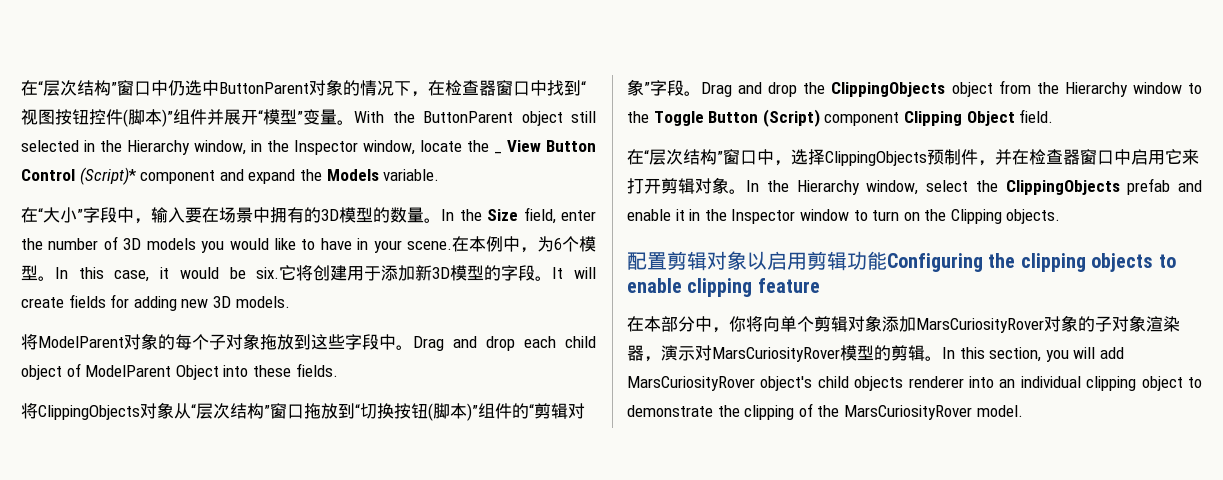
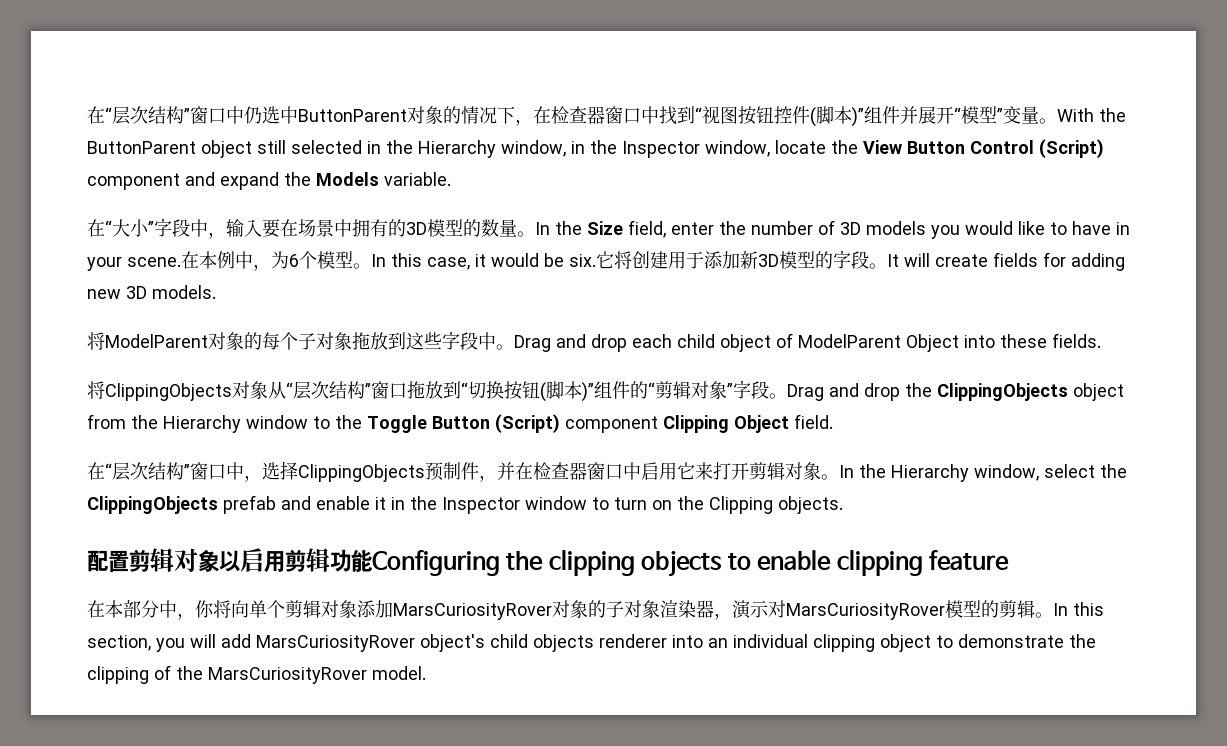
[494,151,502,154] _ -> (858, 147) none
[79,167,136,185] (Script)* -> [1039,139,1104,158] (Script)

